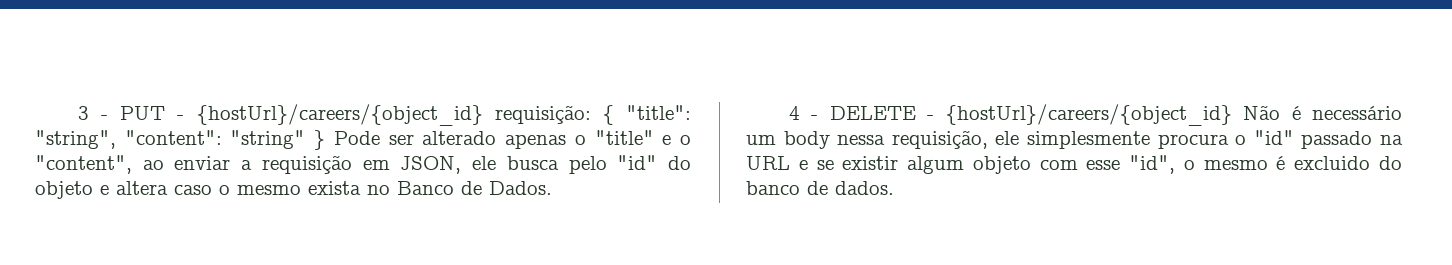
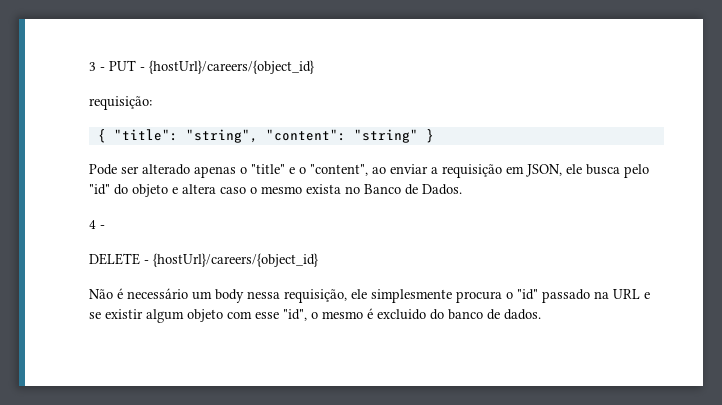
(483, 115) none -> (314, 67) //
(591, 114) none -> (152, 103) //
(326, 140) none -> (434, 136) //
(819, 117) none -> (105, 227) //
(1232, 115) none -> (318, 260) //

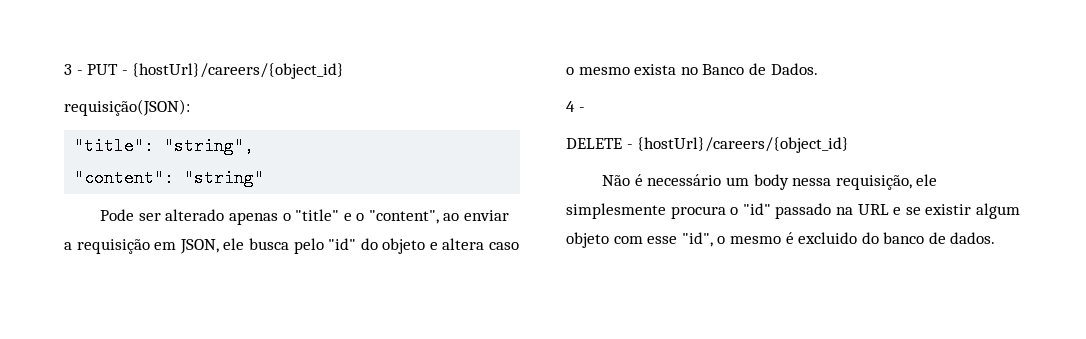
[89,96,152,110] [97,129,106,143] requisição: // { -> [64,99,190,116] requisição(JSON): //
(258, 136) none -> (255, 146) //
[425,129,434,143] } -> (265, 178) none

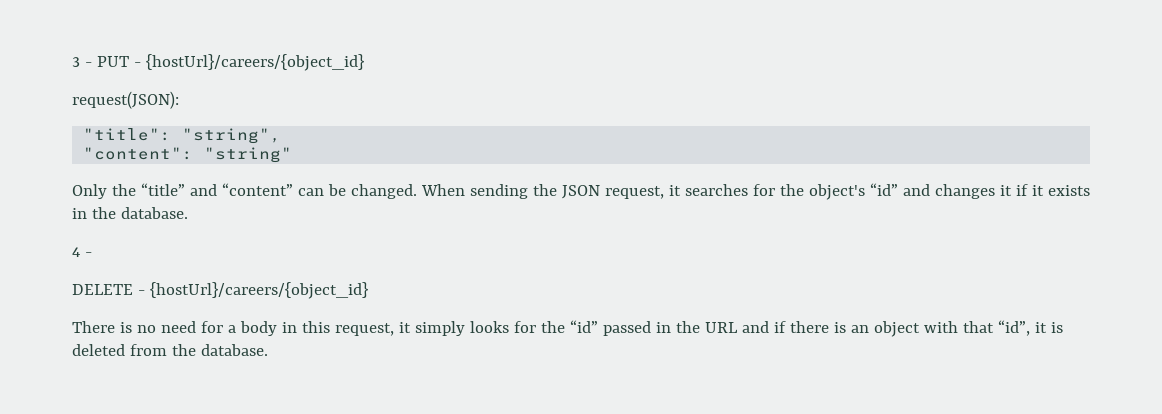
[64,99,190,116] requisição(JSON): -> [72,91,179,109] request(JSON):
[100,209,510,225] [64,238,520,254] [566,63,818,75] Pode ser alterado apenas o "title" e o "content", ao enviar a requisição em JSON, ele busca pelo "id" do objeto e altera caso o mesmo exista no Banco de Dados. -> [72,183,1090,200] [72,207,188,219] Only the “title” and “content” can be changed. When sending the JSON request, it searches for the object's “id” and changes it if it exists in the database.
[602,174,938,190] [566,203,1020,219] [566,232,996,248] Não é necessário um body nessa requisição, ele simplesmente procura o "id" passado na URL e se existir algum objeto com esse "id", o mesmo é excluido do banco de dados. -> [72,320,1063,337] [72,344,268,356] There is no need for a body in this request, it simply looks for the “id” passed in the URL and if there is an object with that “id”, it is deleted from the database.

